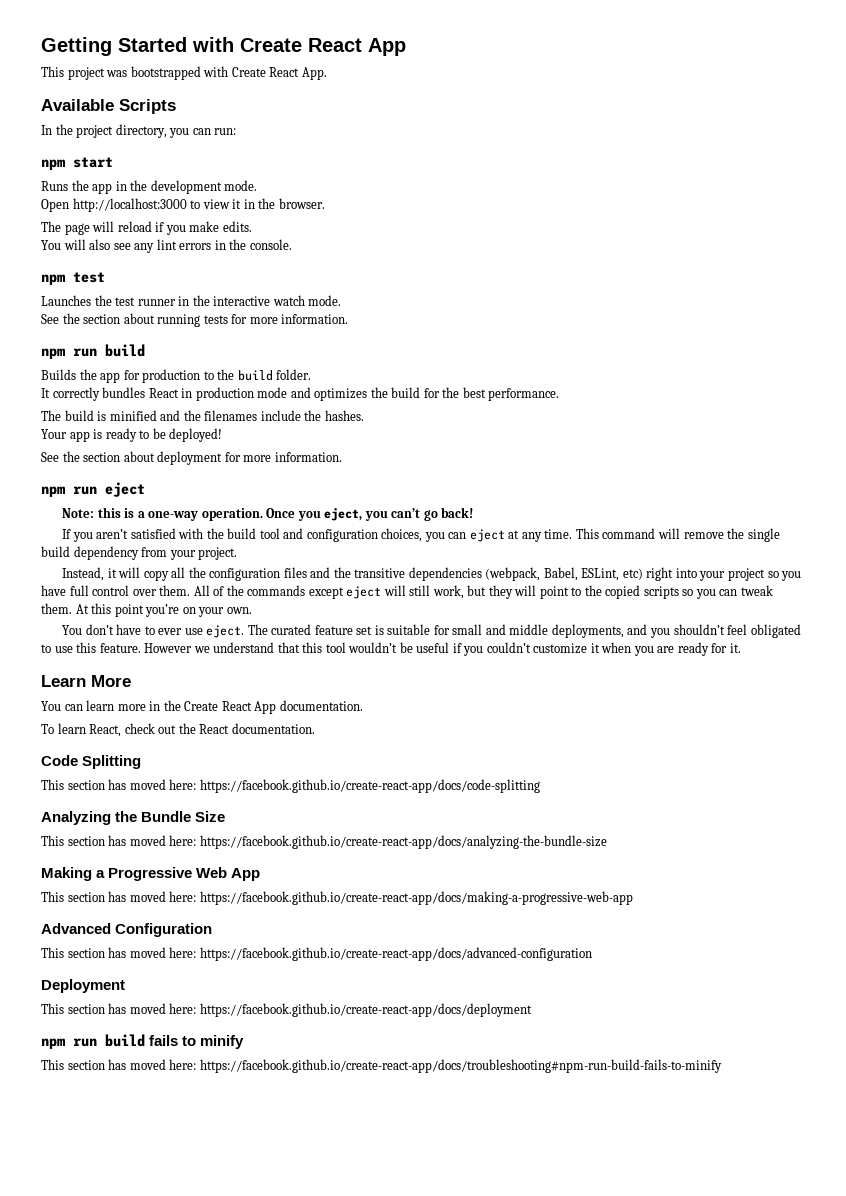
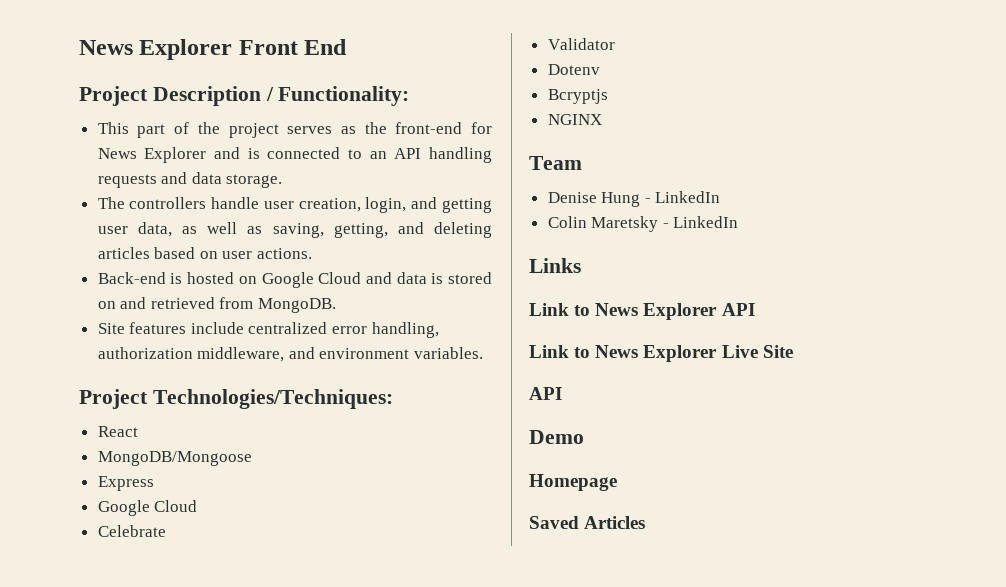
[41,37,406,56] [41,66,327,80] [41,99,176,114] [41,124,237,138] [41,157,113,170] [41,180,258,194] [41,198,325,212] [41,221,252,235] [41,239,292,253] [41,272,105,285] [41,295,342,306] [41,313,349,327] [41,344,145,359] [41,369,312,383] [41,387,560,401] [41,410,364,421] [41,428,223,442] [41,451,342,465] [41,482,145,497] [62,507,474,521] [62,528,780,542] [41,546,238,560] [62,567,802,581] [41,585,773,599] [41,603,252,617] [62,624,801,638] [41,642,741,656] [41,675,131,687] [41,700,363,714] [41,723,315,737] [41,755,142,769] [41,779,540,793] [41,811,226,825] [41,835,607,849] [41,867,261,881] [41,891,633,905] [41,923,213,937] [41,947,592,961] [41,979,125,993] [41,1003,532,1017] [41,1034,245,1049] [41,1059,722,1073] Getting Started with Create React App // This project was bootstrapped with Create React App. // Available Scripts // In the project directory, you can run: // npm start // Runs the app in the development mode. // Open http://localhost:3000 to view it in the browser. // The page will reload if you make edits. // You will also see any lint errors in the console. // npm test // Launches the test runner in the interactive watch mode. // See the section about running tests for more information. // npm run build // Builds the app for production to the build folder. // It correctly bundles React in production mode and optimizes the build for the best performance. // The build is minified and the filenames include the hashes. // Your app is ready to be deployed! // See the section about deployment for more information. // npm run eject // Note: this is a one-way operation. Once you eject, you can’t go back! // If you aren’t satisfied with the build tool and configuration choices, you can eject at any time. This command will remove the single build dependency from your project. // Instead, it will copy all the configuration files and the transitive dependencies (webpack, Babel, ESLint, etc) right into your project so you have full control over them. All of the commands except eject will still work, but they will point to the copied scripts so you can tweak them. At this point you’re on your own. // You don’t have to ever use eject. The curated feature set is suitable for small and middle deployments, and you shouldn’t feel obligated to use this feature. However we understand that this tool wouldn’t be useful if you couldn’t customize it when you are ready for it. // Learn More // You can learn more in the Create React App documentation. // To learn React, check out the React documentation. // Code Splitting // This section has moved here: https://facebook.github.io/create-react-app/docs/code-splitting // Analyzing the Bundle Size // This section has moved here: https://facebook.github.io/create-react-app/docs/analyzing-the-bundle-size // Making a Progressive Web App // This section has moved here: https://facebook.github.io/create-react-app/docs/making-a-progressive-web-app // Advanced Configuration // This section has moved here: https://facebook.github.io/create-react-app/docs/advanced-configuration // Deployment // This section has moved here: https://facebook.github.io/create-react-app/docs/deployment // npm run build fails to minify // This section has moved here: https://facebook.github.io/create-react-app/docs/troubleshooting#npm-run-build-fails-to-minify -> [79,39,348,60] [79,86,410,106] [97,122,492,138] [97,147,493,163] [97,172,283,188] [97,197,493,213] [97,222,492,238] [97,247,313,259] [97,272,492,288] [97,297,337,313] [97,322,439,338] [97,347,484,362] [79,389,393,409] [97,426,138,437] [97,451,252,466] [97,476,154,491] [97,500,198,516] [97,525,166,537] [547,38,615,50] [547,64,600,75] [547,89,608,104] [547,114,602,125] [529,156,582,170] [547,191,721,207] [547,216,739,232] [529,258,581,273] [529,303,755,320] [529,345,793,362] [529,387,562,400] [529,430,584,444] [529,474,617,491] [529,516,646,529] News Explorer Front End // Project Description / Functionality: // This part of the project serves as the front-end for News Explorer and is connected to an API handling requests and data storage. // The controllers handle user creation, login, and getting user data, as well as saving, getting, and deleting articles based on user actions. // Back-end is hosted on Google Cloud and data is stored on and retrieved from MongoDB. // Site features include centralized error handling, authorization middleware, and environment variables. // Project Technologies/Techniques: // React // MongoDB/Mongoose // Express // Google Cloud // Celebrate // Validator // Dotenv // Bcryptjs // NGINX // Team // Denise Hung - LinkedIn // Colin Maretsky - LinkedIn // Links // Link to News Explorer API // Link to News Explorer Live Site // API // Demo // Homepage // Saved Articles

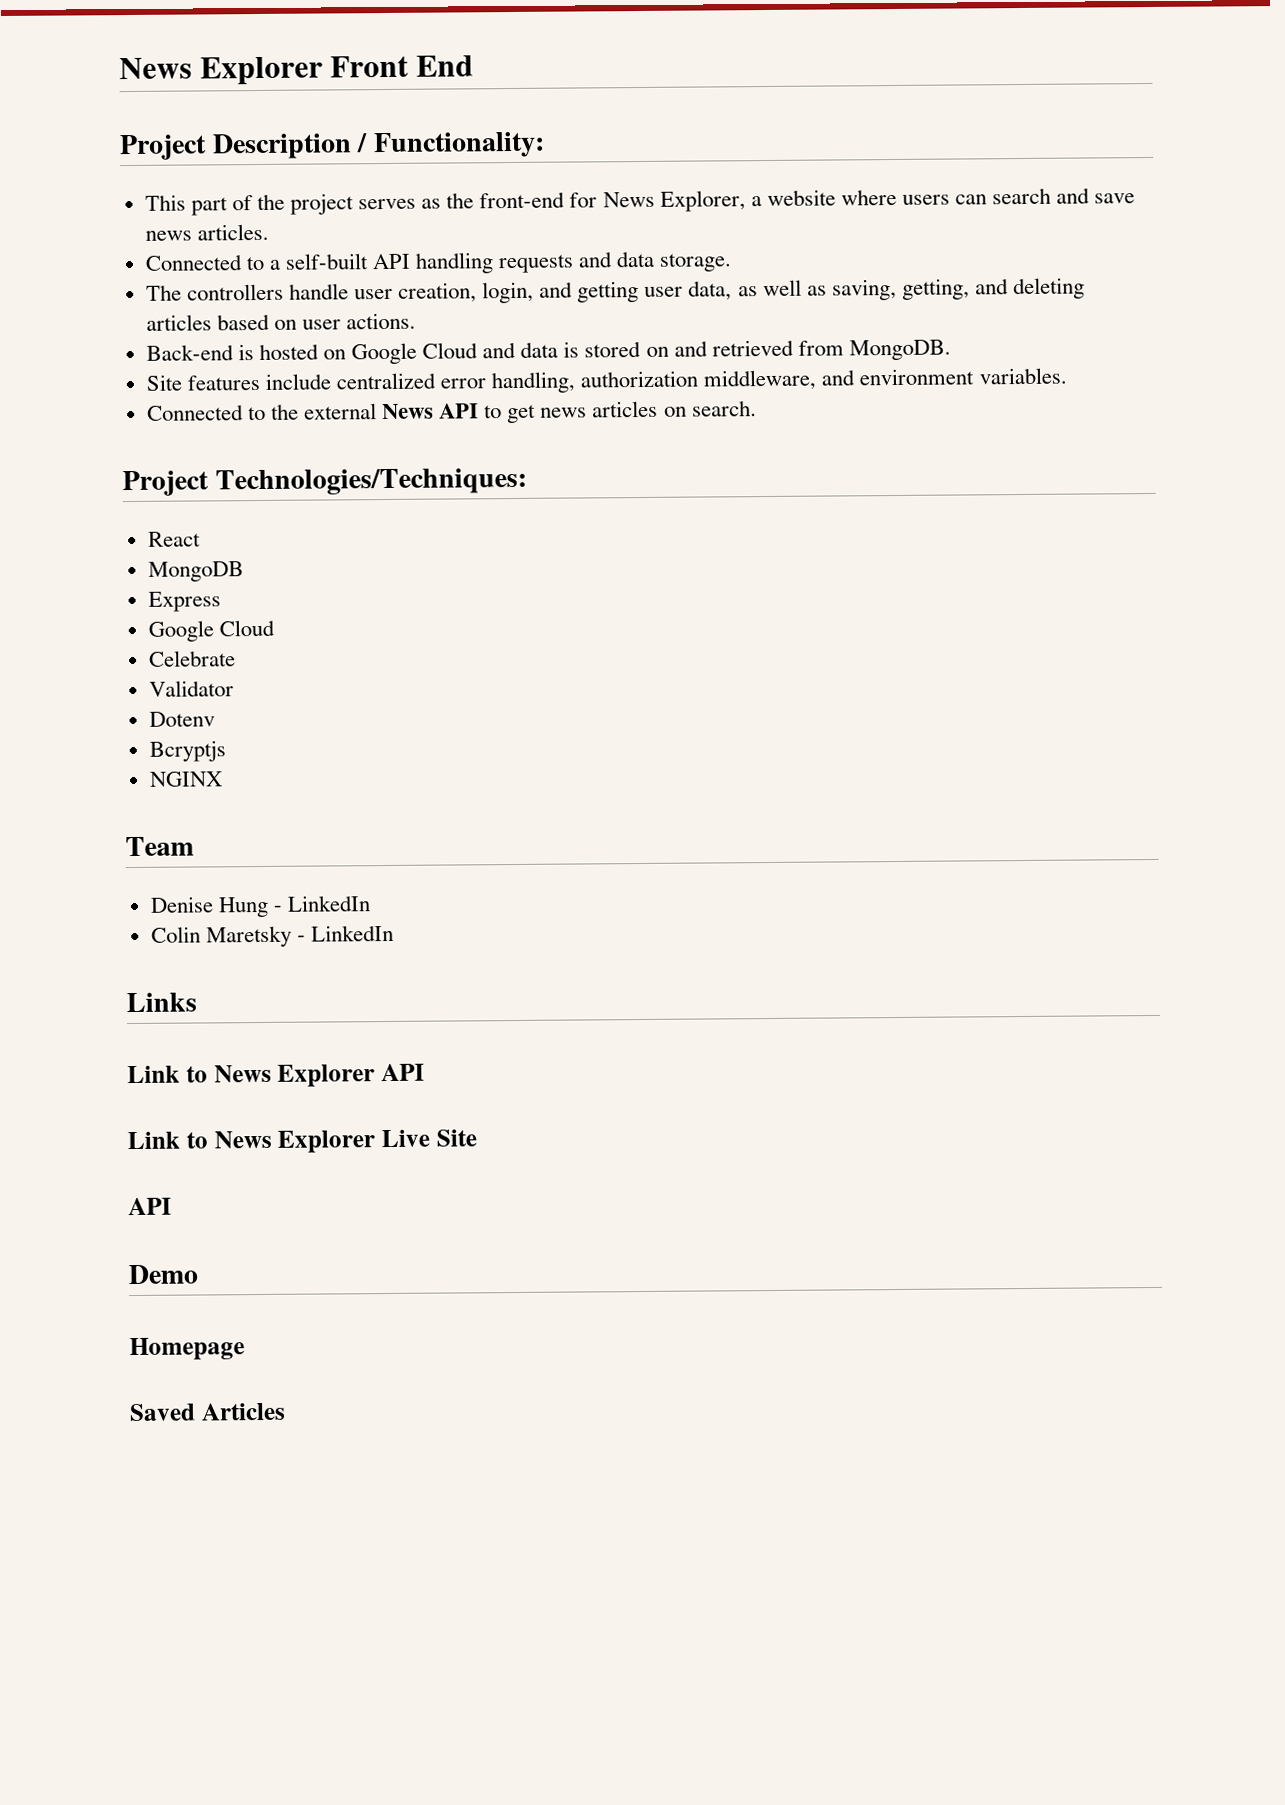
[144,147,387,163] Explorer and is connected to an -> [659,187,1136,212] [144,223,269,241] [144,253,369,271] Explorer, a website where users can search and save news articles. // Connected to a self-built
(484, 353) none -> [146,400,757,424] // Connected to the external News API to get news articles on search.
[97,451,252,466] MongoDB/Mongoose -> [147,561,244,582] MongoDB

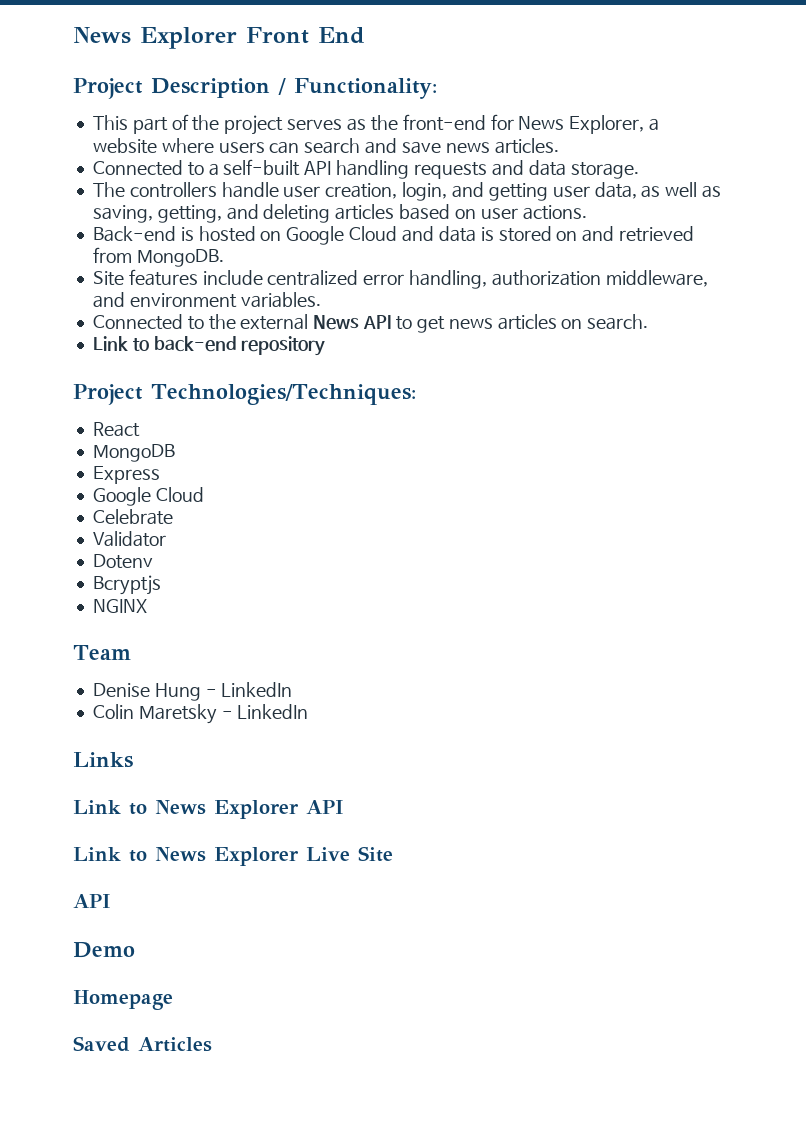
(757, 408) none -> [92,336,326,356] // Link to back-end repository

